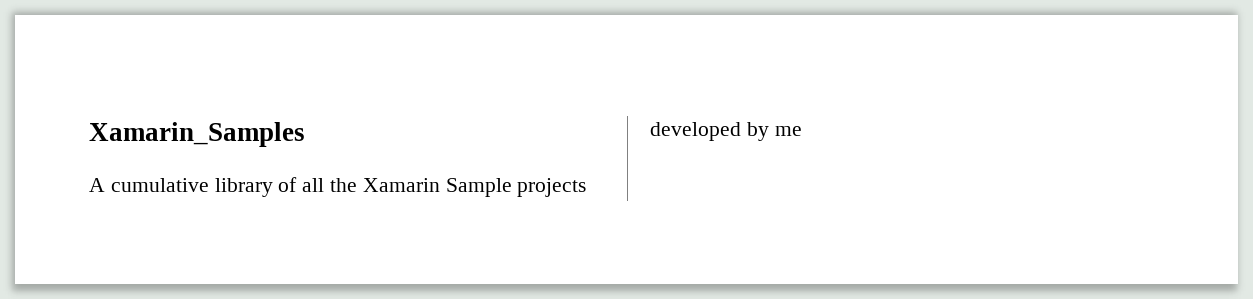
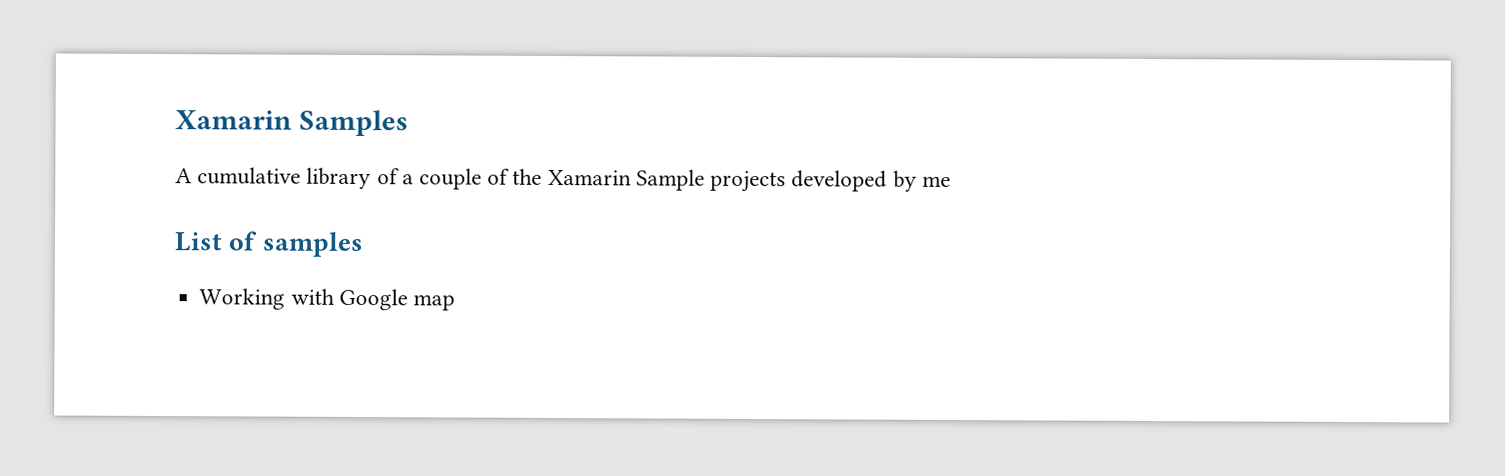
[89,122,305,147] Xamarin_Samples -> [175,109,408,137] Xamarin Samples
[302,178,325,192] all -> [401,168,511,190] a couple of
(802, 131) none -> [174,231,364,258] [199,288,455,311] // List of samples // Working with Google map

